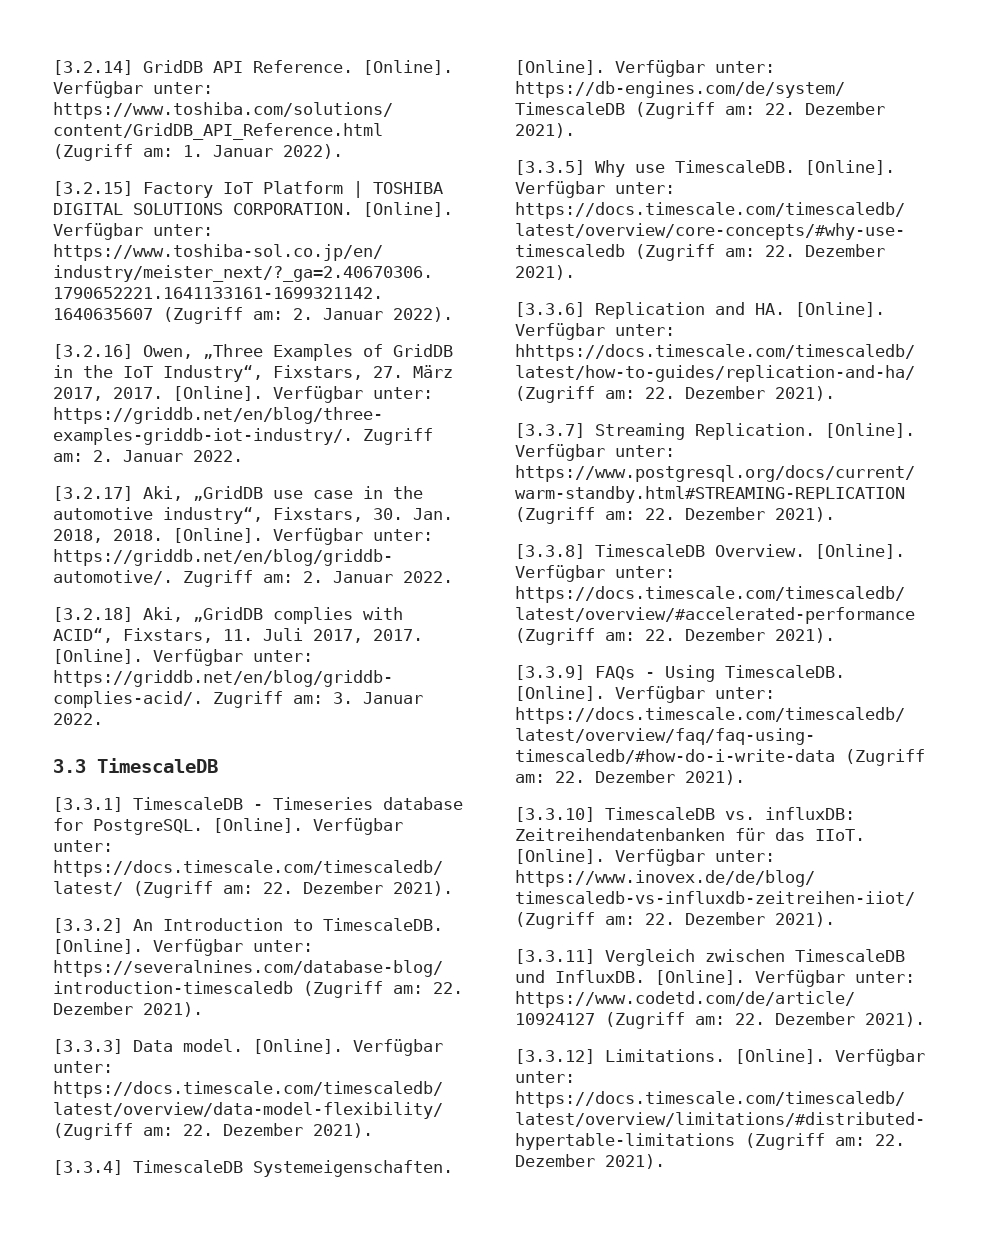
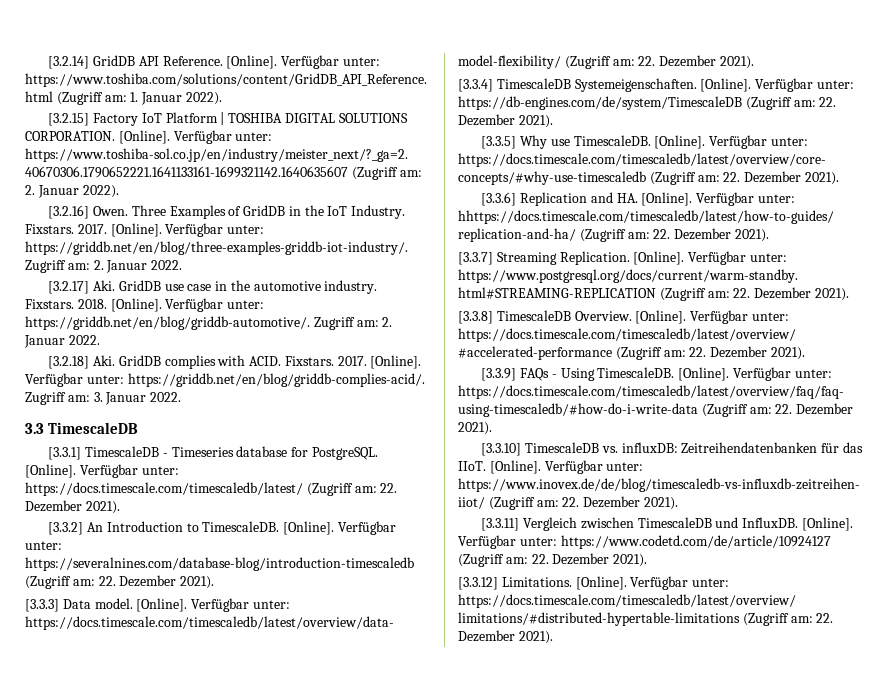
[143,344,263,359] Owen, „Three -> [93,205,166,216] Owen. Three
[163,365,453,382] [53,387,103,401] Industry“, Fixstars, 27. März 2017, -> [351,205,406,219] [25,224,74,234] Industry. Fixstars.
[143,486,263,501] Aki, „GridDB -> [93,280,161,291] Aki. GridDB
[163,507,453,524] [53,529,103,543] industry“, Fixstars, 30. Jan. 2018, -> [324,280,378,294] [25,299,74,309] industry. Fixstars.
[143,607,403,624] [53,628,363,643] Aki, „GridDB complies with ACID“, Fixstars, 11. Juli 2017, -> [93,355,334,369] Aki. GridDB complies with ACID. Fixstars.

